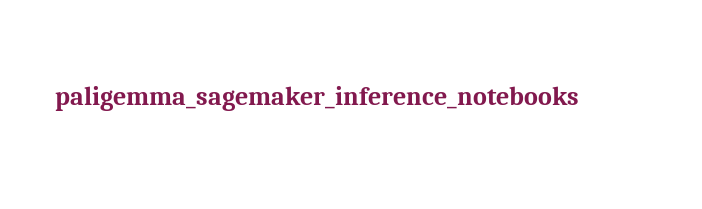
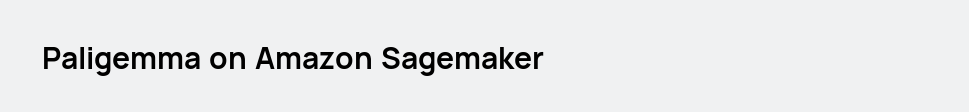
[55,86,579,111] paligemma_sagemaker_inference_notebooks -> [42,47,545,76] Paligemma on Amazon Sagemaker

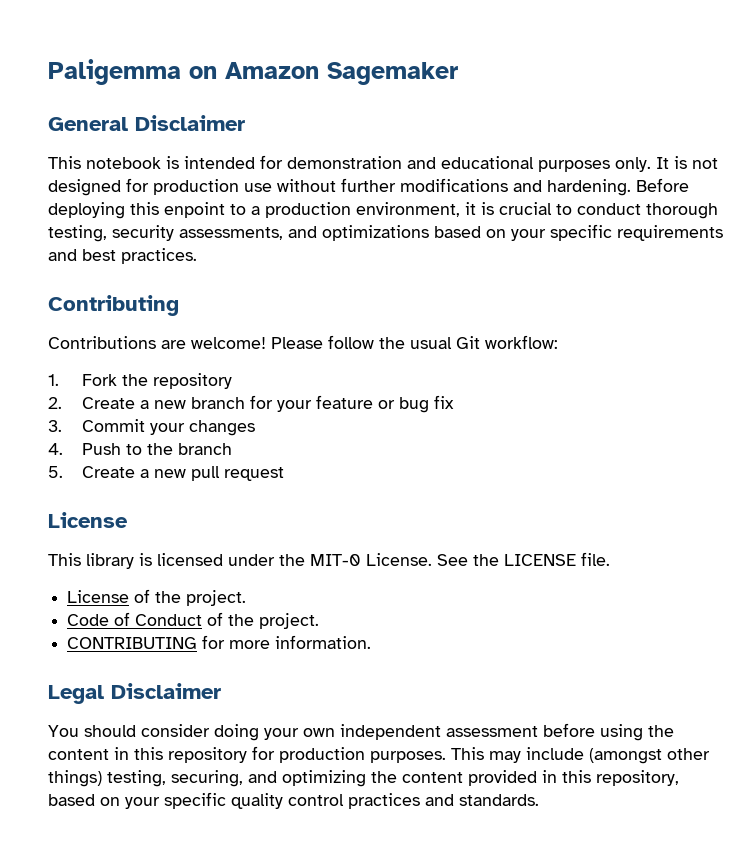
(545, 61) none -> [48,115,245,131] [48,155,718,172] [48,178,689,196] [48,202,718,219] [48,224,723,242] [48,248,197,264] [48,295,179,316] [48,335,558,349] [48,373,233,389] [48,395,455,413] [48,419,256,436] [48,443,233,455] [48,466,285,481] [48,512,128,528] [48,552,610,569] [67,589,247,606] [67,612,320,629] [67,635,372,649] [48,683,221,704] [48,723,674,741] [48,746,710,764] [48,770,679,787] [48,792,539,809] // General Disclaimer // This notebook is intended for demonstration and educational purposes only. It is not designed for production use without further modifications and hardening. Before deploying this enpoint to a production environment, it is crucial to conduct thorough testing, security assessments, and optimizations based on your specific requirements and best practices. // Contributing // Contributions are welcome! Please follow the usual Git workflow: // 1. Fork the repository // 2. Create a new branch for your feature or bug fix // 3. Commit your changes // 4. Push to the branch // 5. Create a new pull request // License // This library is licensed under the MIT-0 License. See the LICENSE file. // License of the project. // Code of Conduct of the project. // CONTRIBUTING for more information. // Legal Disclaimer // You should consider doing your own independent assessment before using the content in this repository for production purposes. This may include (amongst other things) testing, securing, and optimizing the content provided in this repository, based on your specific quality control practices and standards.

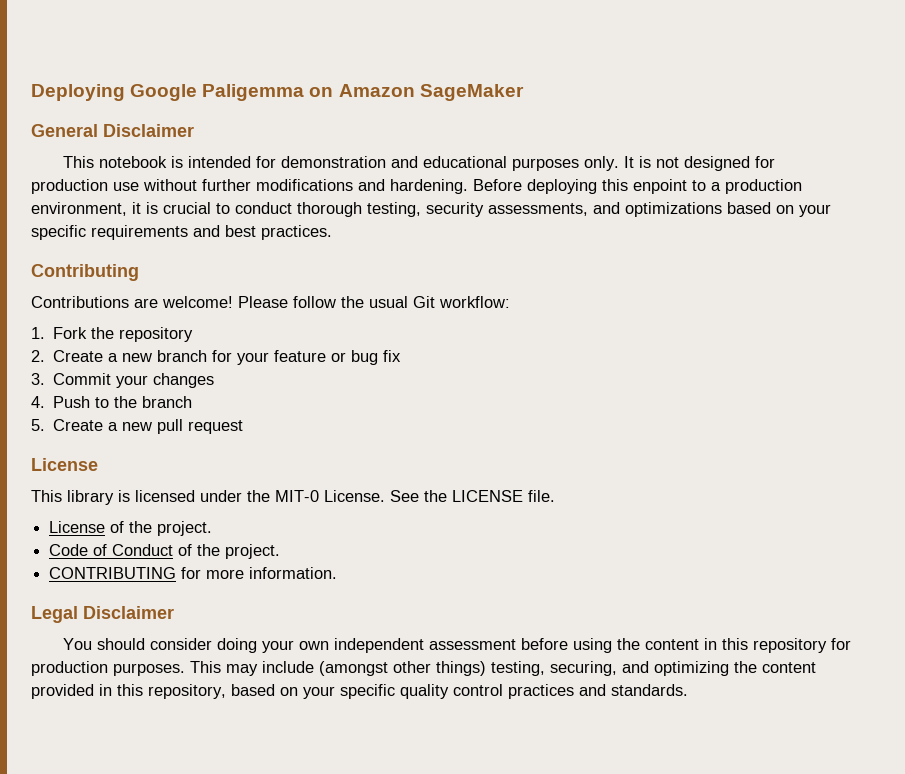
(48, 72) none -> [31,84,198,101] Deploying Google
[327,62,458,85] Sagemaker -> [419,84,524,101] SageMaker

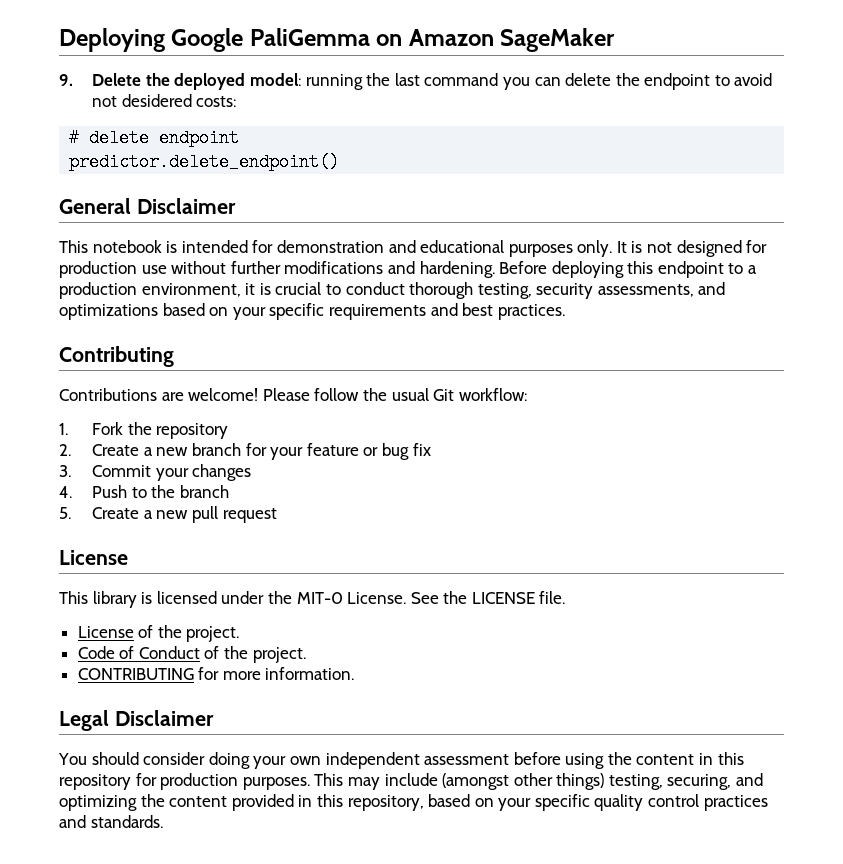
[202,84,305,101] Paligemma -> [249,28,370,46] PaliGemma
(524, 92) none -> [59,73,773,90] [92,94,237,107] [69,129,240,147] [69,153,340,171] // 9. Delete the deployed model: running the last command you can delete the endpoint to avoid not desidered costs: // # delete endpoint // predictor.delete_endpoint()
[633,179,687,194] enpoint -> [657,261,724,278] endpoint

